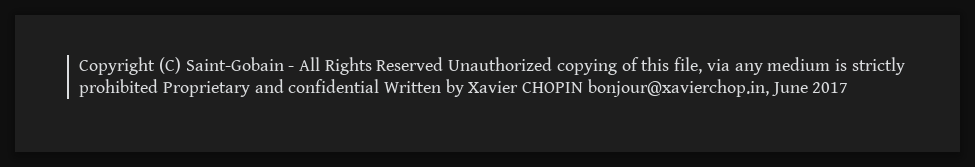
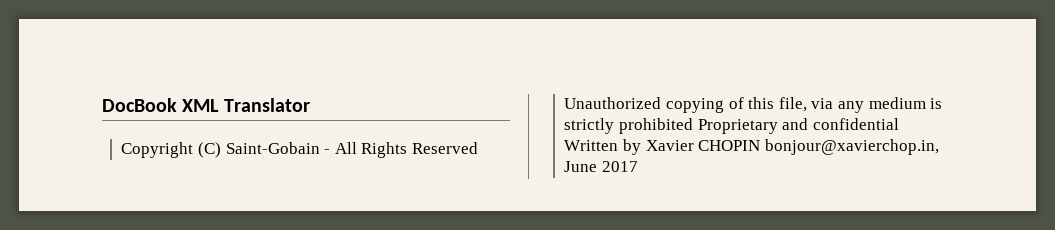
(79, 66) none -> [102,98,310,112] DocBook XML Translator //

